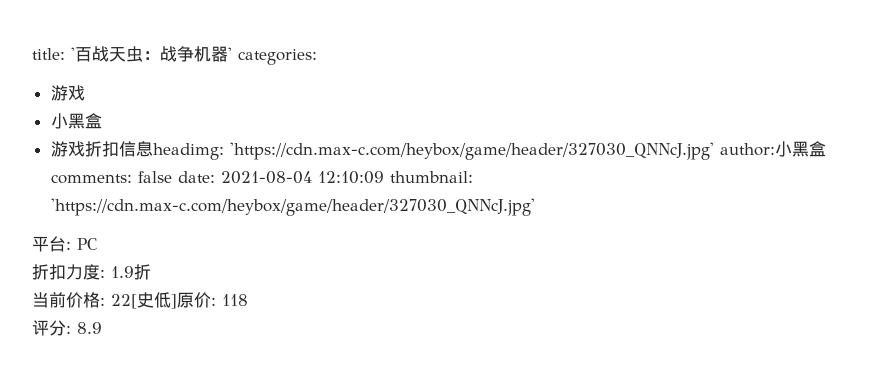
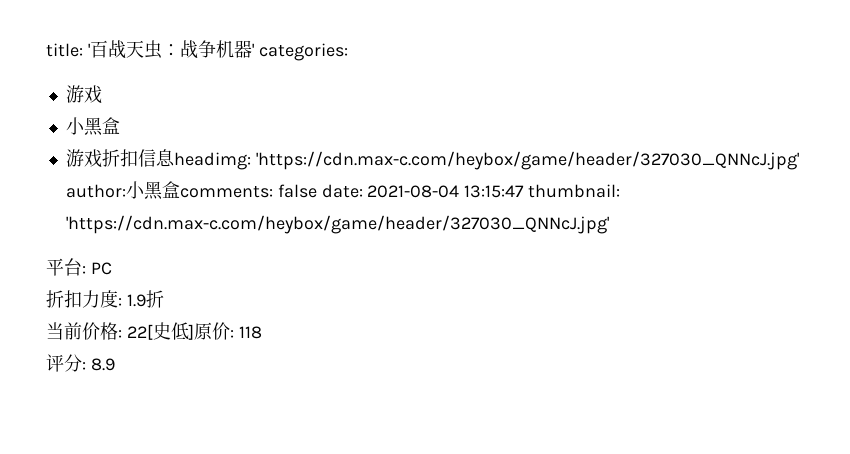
[317,171,384,184] 12:10:09 -> [464,185,525,198] 13:15:47

